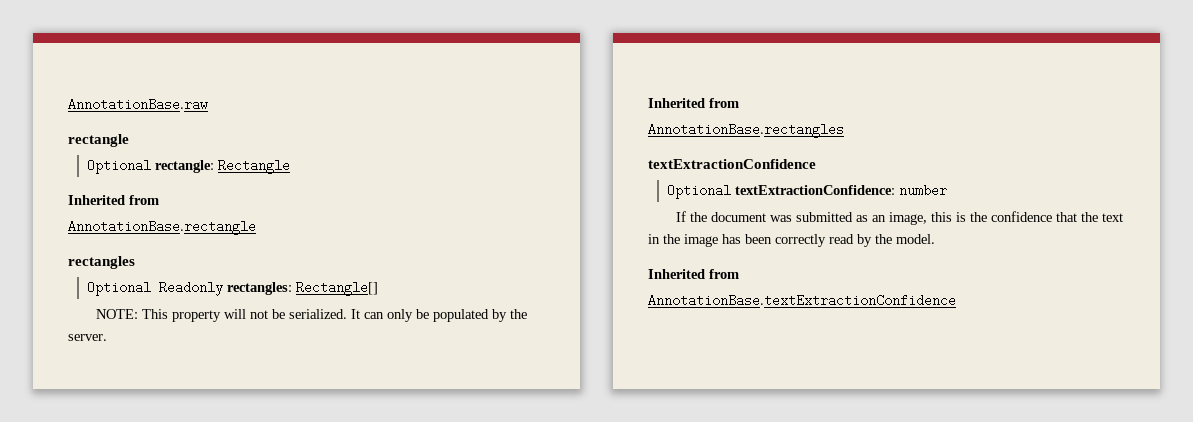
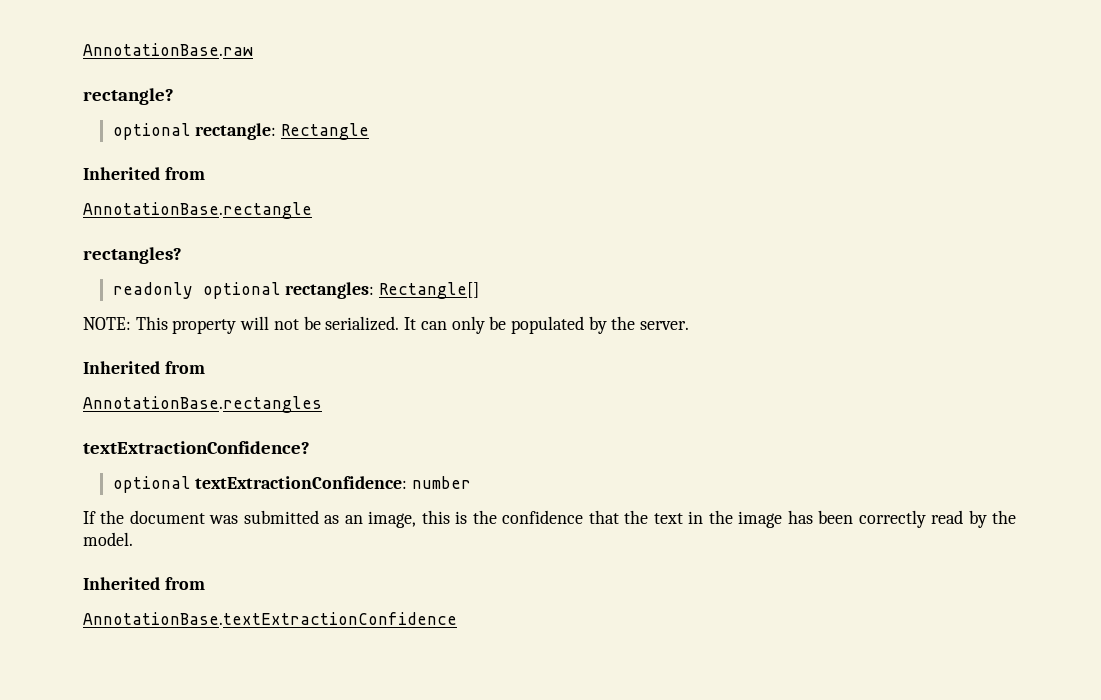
[68,134,129,147] [87,159,152,174] rectangle // Optional -> [83,88,174,105] [112,123,191,140] rectangle? // optional
[68,256,135,269] [87,281,224,296] rectangles // Optional Readonly -> [83,247,182,264] [112,282,281,299] rectangles? // readonly optional
[648,159,816,169] [667,184,732,199] textExtractionConfidence // Optional -> [83,441,310,454] [112,476,191,493] textExtractionConfidence? // optional

